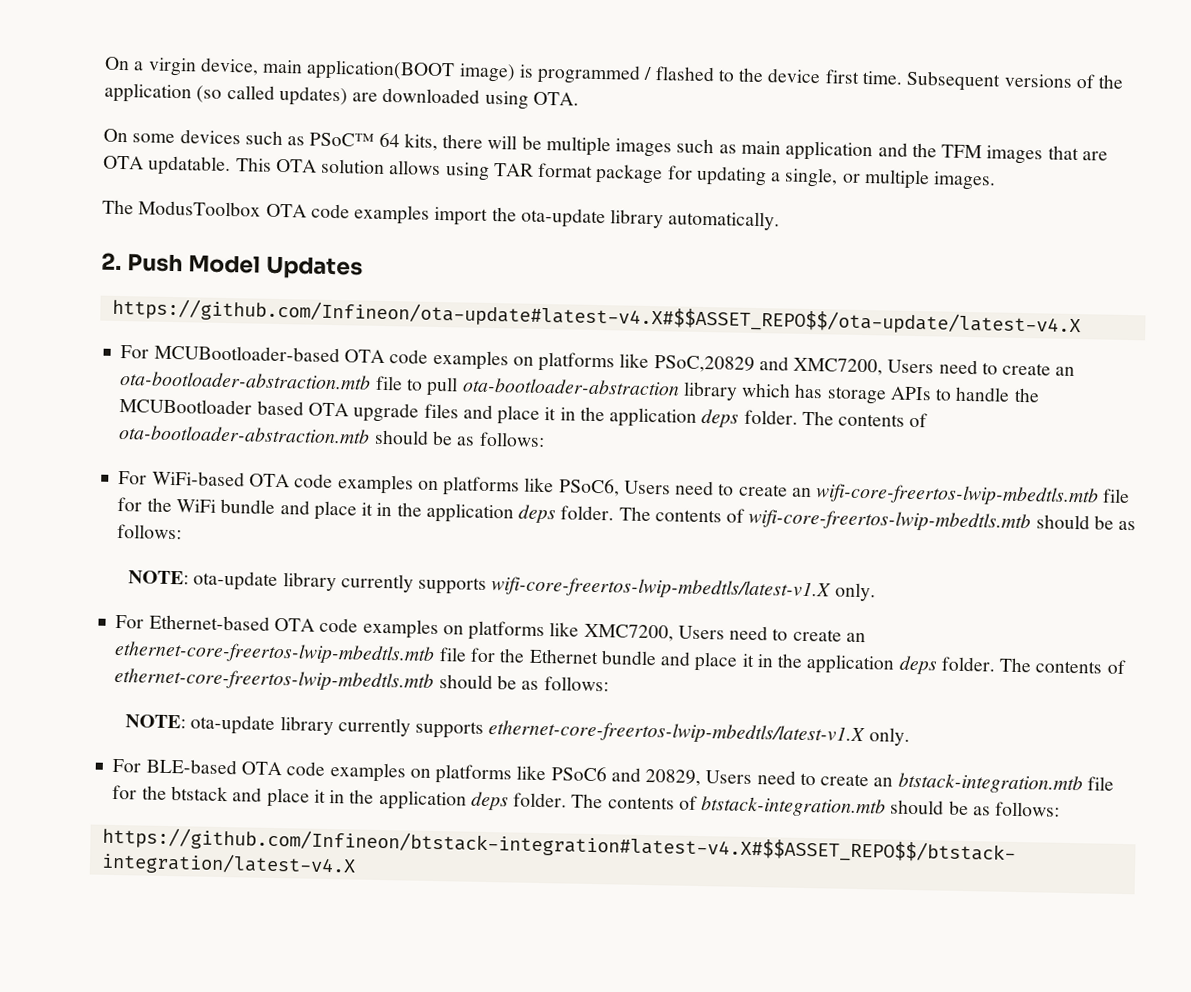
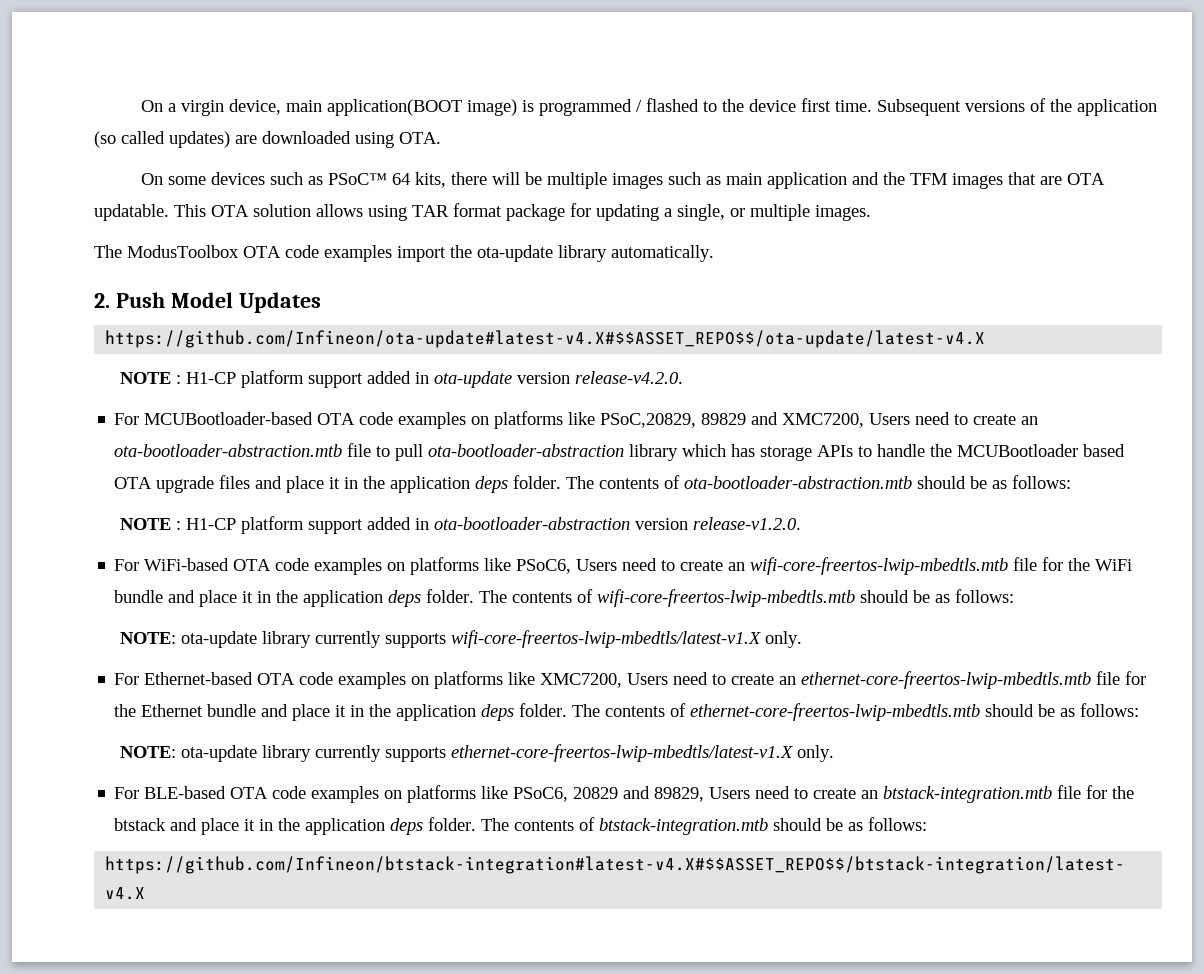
(1081, 317) none -> [119,370,683,388] // NOTE : H1-CP platform support added in ota-update version release-v4.2.0.
[653,355,755,373] PSoC,20829 -> [600,413,747,428] PSoC,20829, 89829
(545, 439) none -> [119,516,801,534] // NOTE : H1-CP platform support added in ota-bootloader-abstraction version release-v1.2.0.
[550,766,702,787] PSoC6 and 20829, -> [513,786,705,802] PSoC6, 20829 and 89829,

